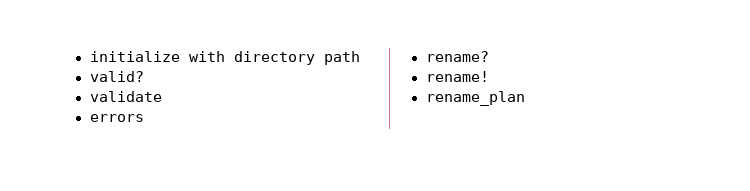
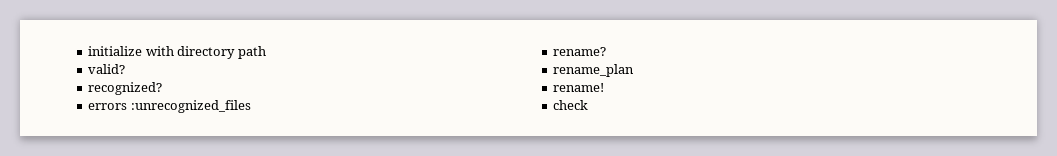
[89,91,162,102] validate -> [88,82,163,95] recognized?
(144, 118) none -> [130,100,251,113] :unrecognized_files
(489, 56) none -> [553,64,635,77] // rename_plan
[425,91,525,106] rename_plan -> [553,100,589,110] check

